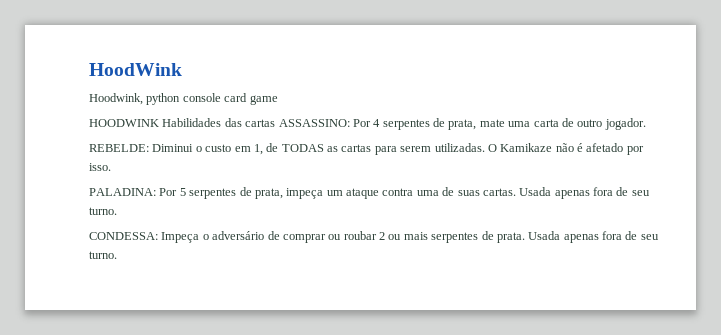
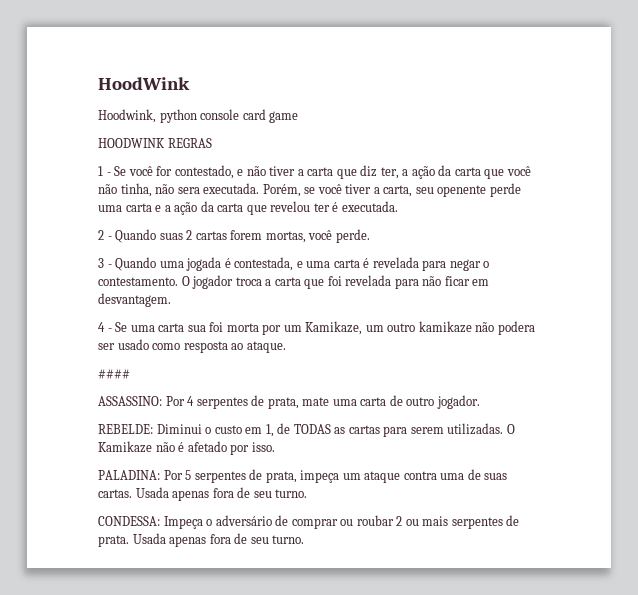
[162,118,276,127] Habilidades das cartas -> [167,138,212,148] [98,165,531,179] [98,183,521,197] [98,201,398,215] [98,229,370,243] [98,257,490,271] [98,275,490,289] [98,293,171,307] [98,321,535,335] [98,339,286,353] [98,369,130,379] REGRAS // 1 - Se você for contestado, e não tiver a carta que diz ter, a ação da carta que você não tinha, não sera executada. Porém, se você tiver a carta, seu openente perde uma carta e a ação da carta que revelou ter é executada. // 2 - Quando suas 2 cartas forem mortas, você perde. // 3 - Quando uma jogada é contestada, e uma carta é revelada para negar o contestamento. O jogador troca a carta que foi revelada para não ficar em desvantagem. // 4 - Se uma carta sua foi morta por um Kamikaze, um outro kamikaze não podera ser usado como resposta ao ataque. // #### //

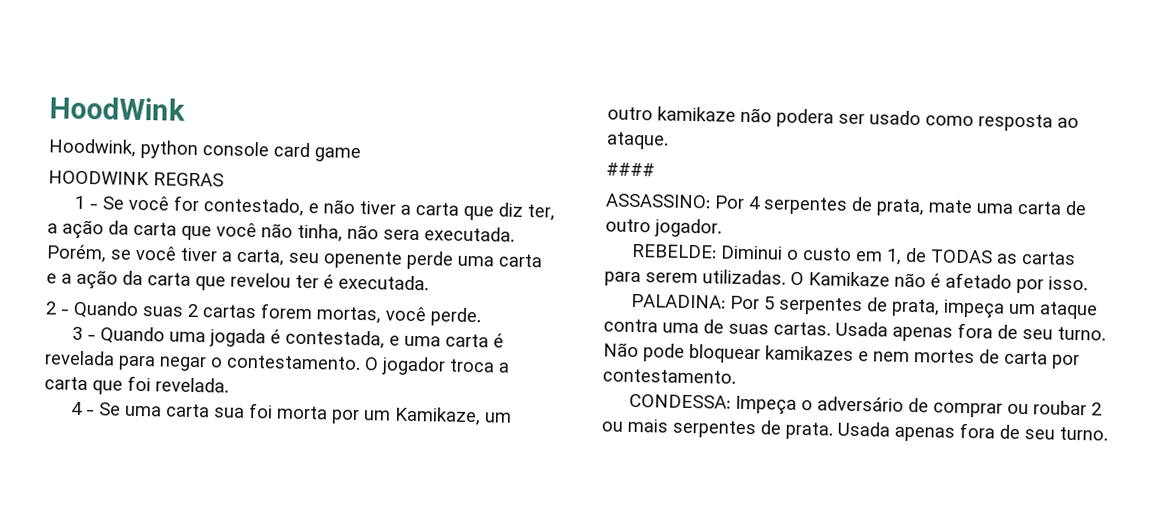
[345,275,490,289] [98,293,171,307] revelada para não ficar em desvantagem. -> [155,377,229,393] revelada.
(308, 493) none -> [603,342,1080,370] [602,368,736,384] Não pode bloquear kamikazes e nem mortes de carta por contestamento.

